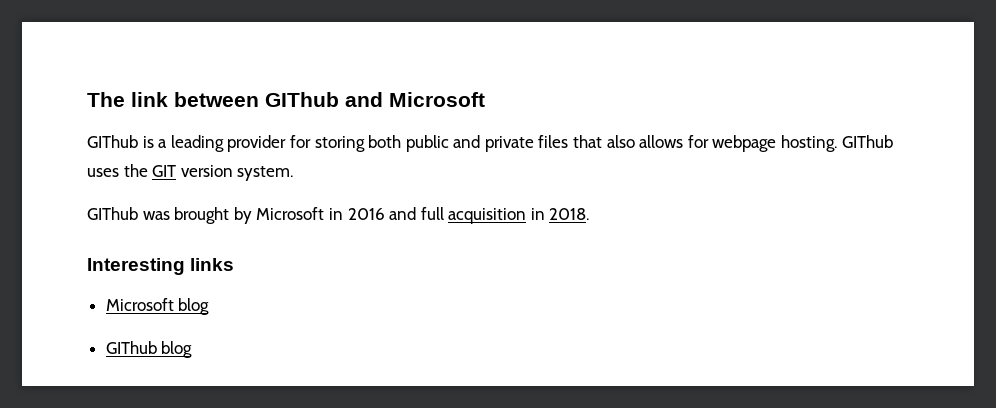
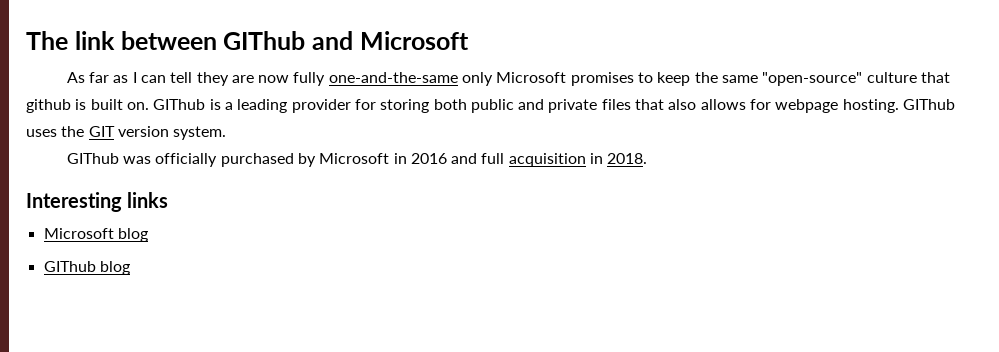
(485, 99) none -> [66,72,950,86] [26,99,149,113] As far as I can tell they are now fully one-and-the-same only Microsoft promises to keep the same "open-source" culture that github is built on.
[174,207,230,224] brought -> [155,153,294,167] officially purchased

